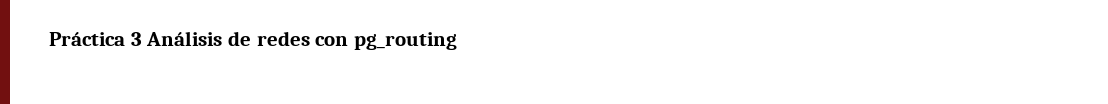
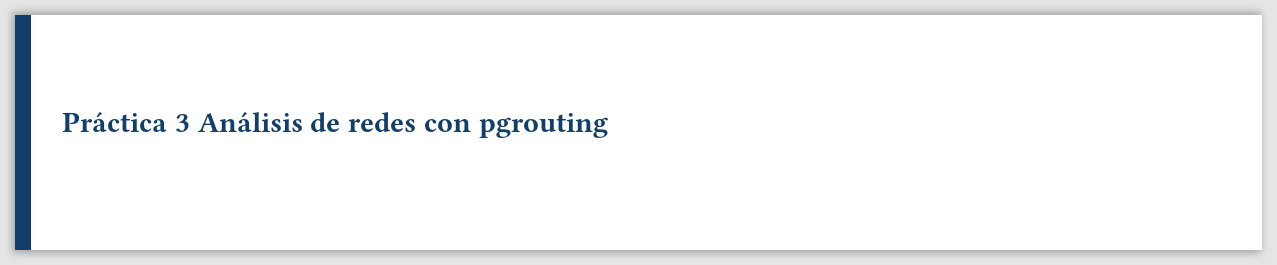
[354,32,458,50] pg_routing -> [478,113,608,138] pgrouting

